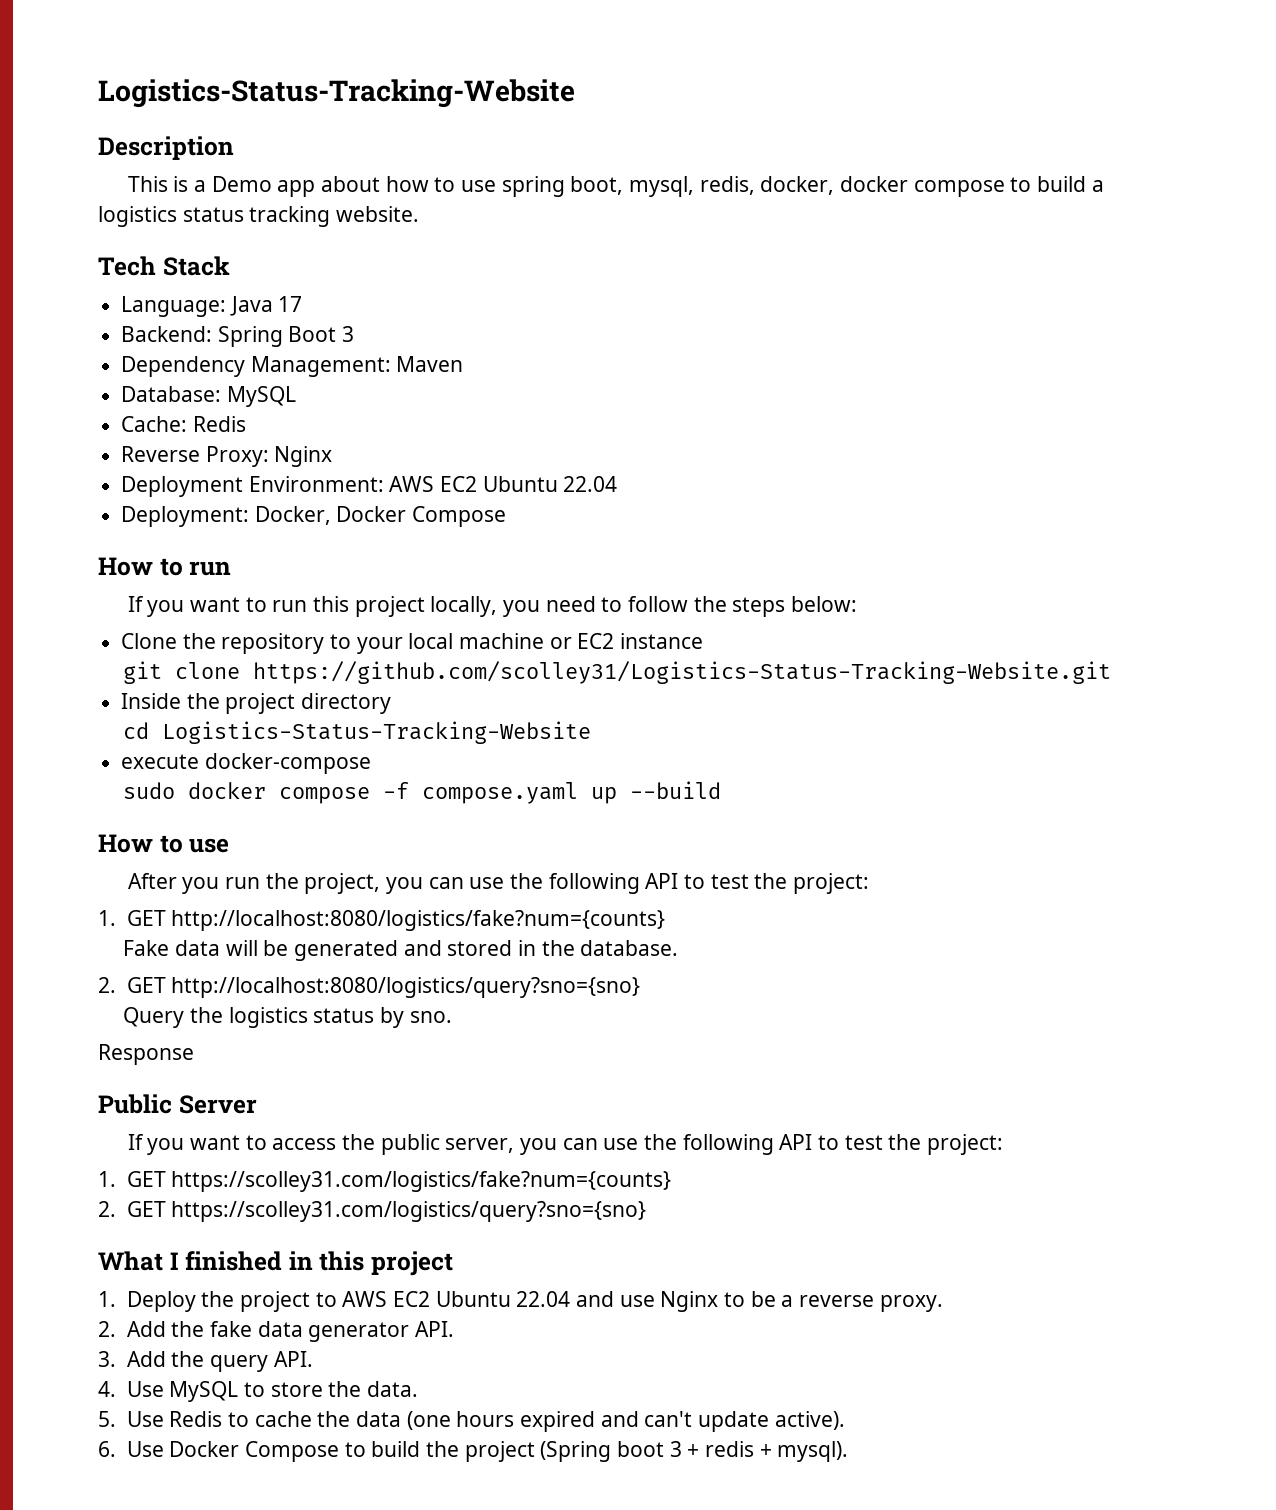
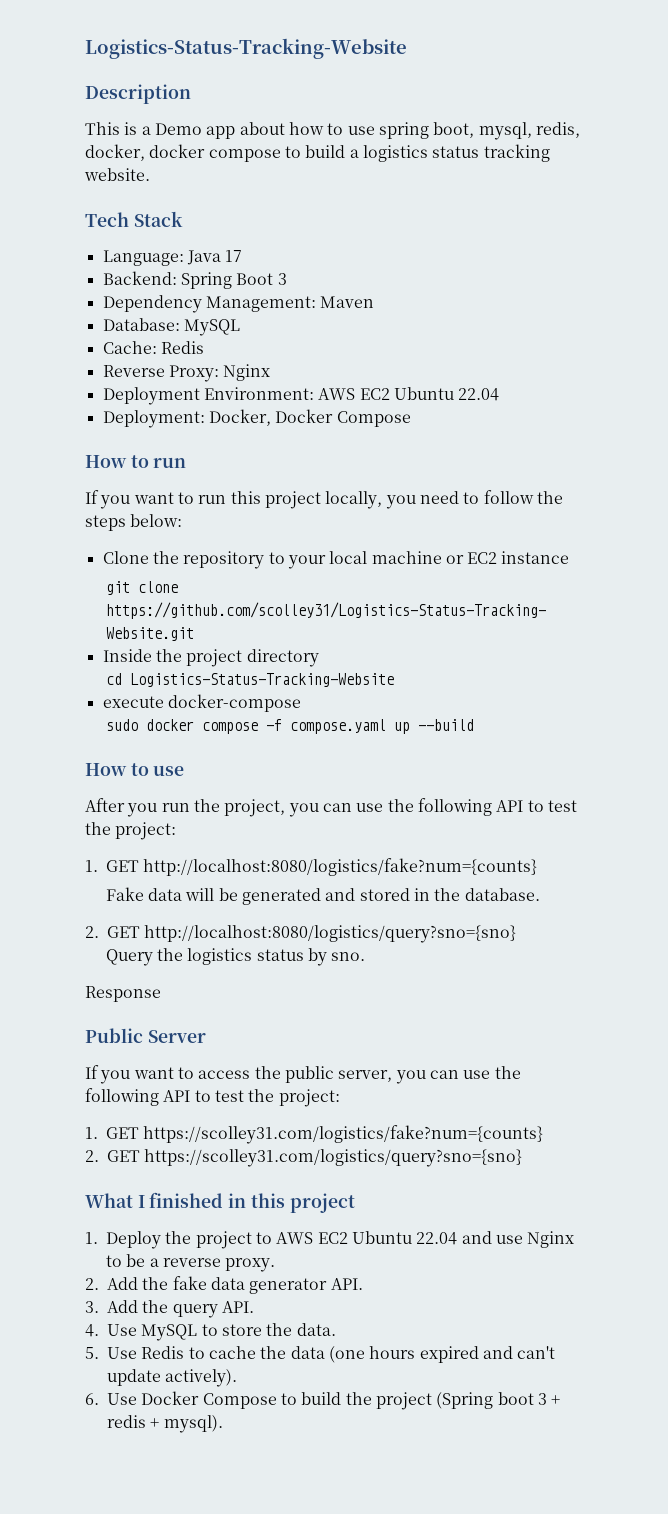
[774,1411,845,1430] active). -> [165,1369,238,1387] actively).

